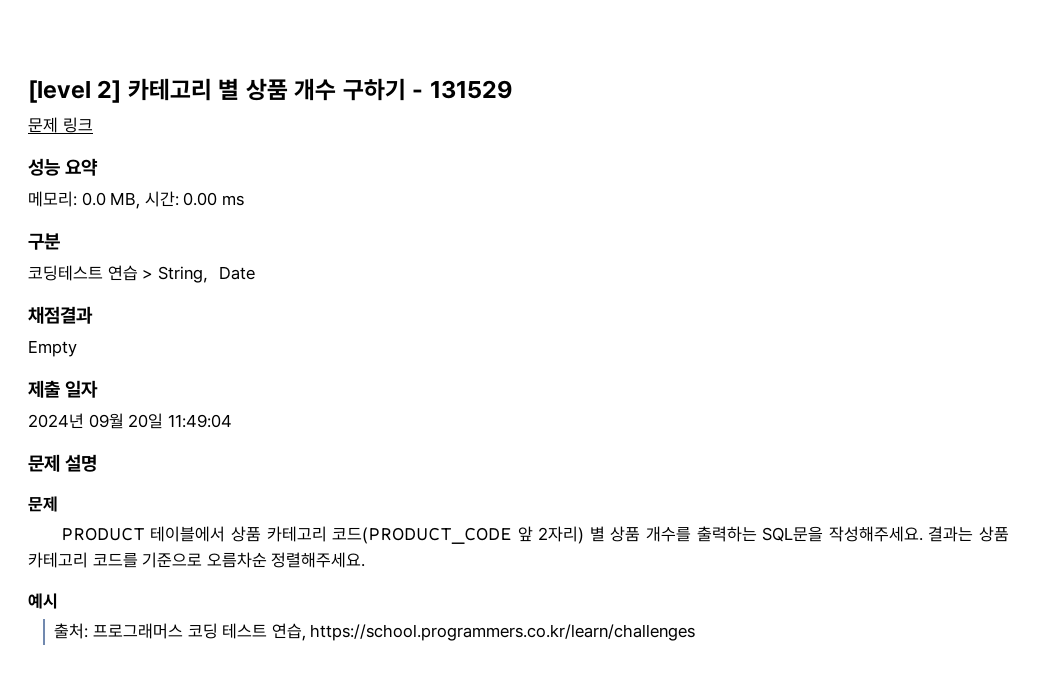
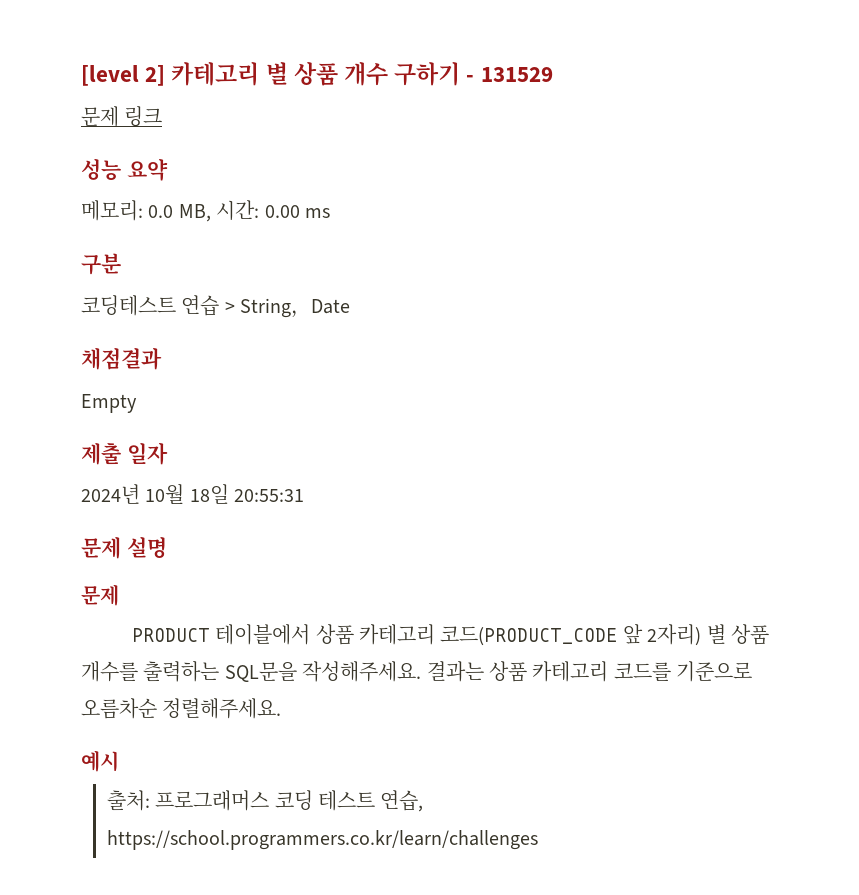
[88,413,232,429] 09월 20일 11:49:04 -> [145,483,305,504] 10월 18일 20:55:31

